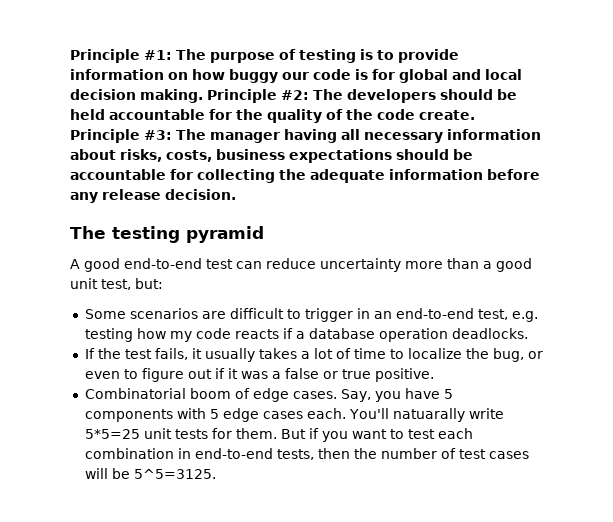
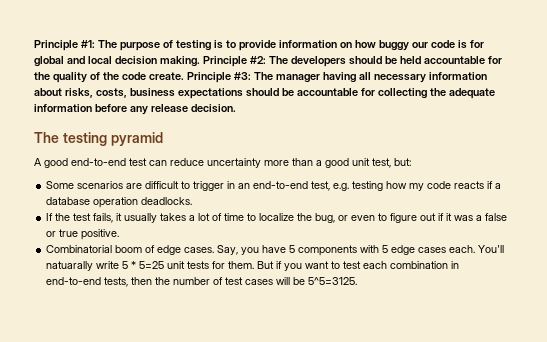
[84,429,140,439] 5*5=25 -> [122,261,165,269] 5 * 5=25

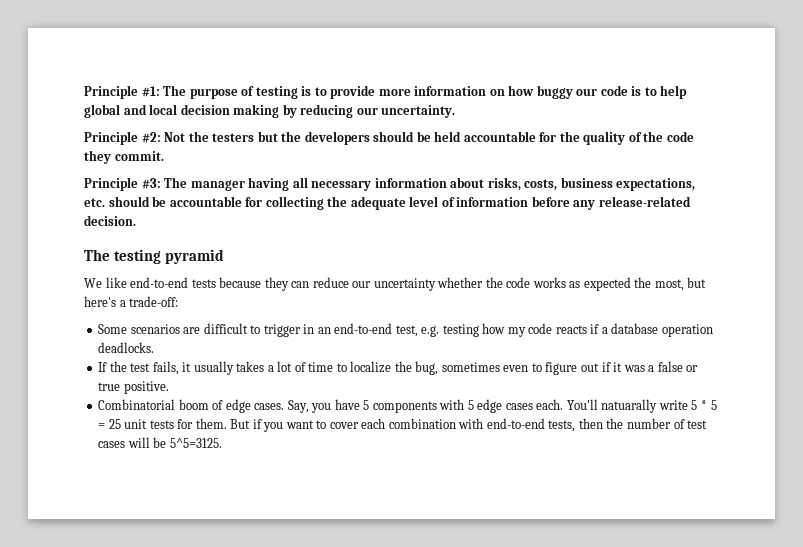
(276, 45) none -> [378,89,411,96] more
[470,40,484,48] for -> [644,85,688,99] to help
[160,56,288,67] making. Principle #2: The -> [233,104,456,118] [84,131,302,145] making by reducing our uncertainty. // Principle #2: Not the testers but the
[149,72,184,80] create. -> [84,150,164,164] they commit. //
[178,88,243,99] expectations -> [616,178,696,191] [84,198,105,207] expectations, etc.
(495, 93) none -> [409,196,455,207] level of
[151,104,188,113] release -> [598,196,691,207] release-related
[34,158,411,168] A good end-to-end test can reduce uncertainty more than a good unit test, but: -> [84,277,707,291] [84,296,179,307] We like end-to-end tests because they can reduce our uncertainty whether the code works as expected the most, but here's a trade-off:
[338,215,349,221] or -> [441,362,500,372] sometimes
[139,261,165,269] 5=25 -> [710,400,717,410] [98,419,121,429] 5 = 25
[343,261,362,269] test -> [329,422,359,429] cover
[451,261,460,269] in -> [458,418,484,429] with

